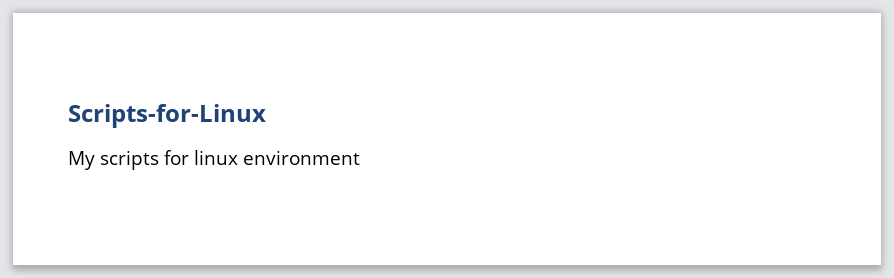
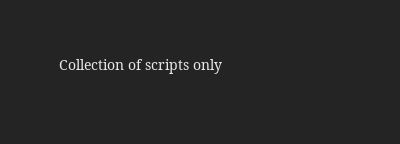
[68,104,266,128] [68,150,360,170] Scripts-for-Linux // My scripts for linux environment -> [59,59,222,74] Collection of scripts only

